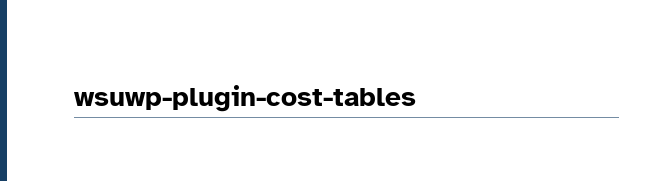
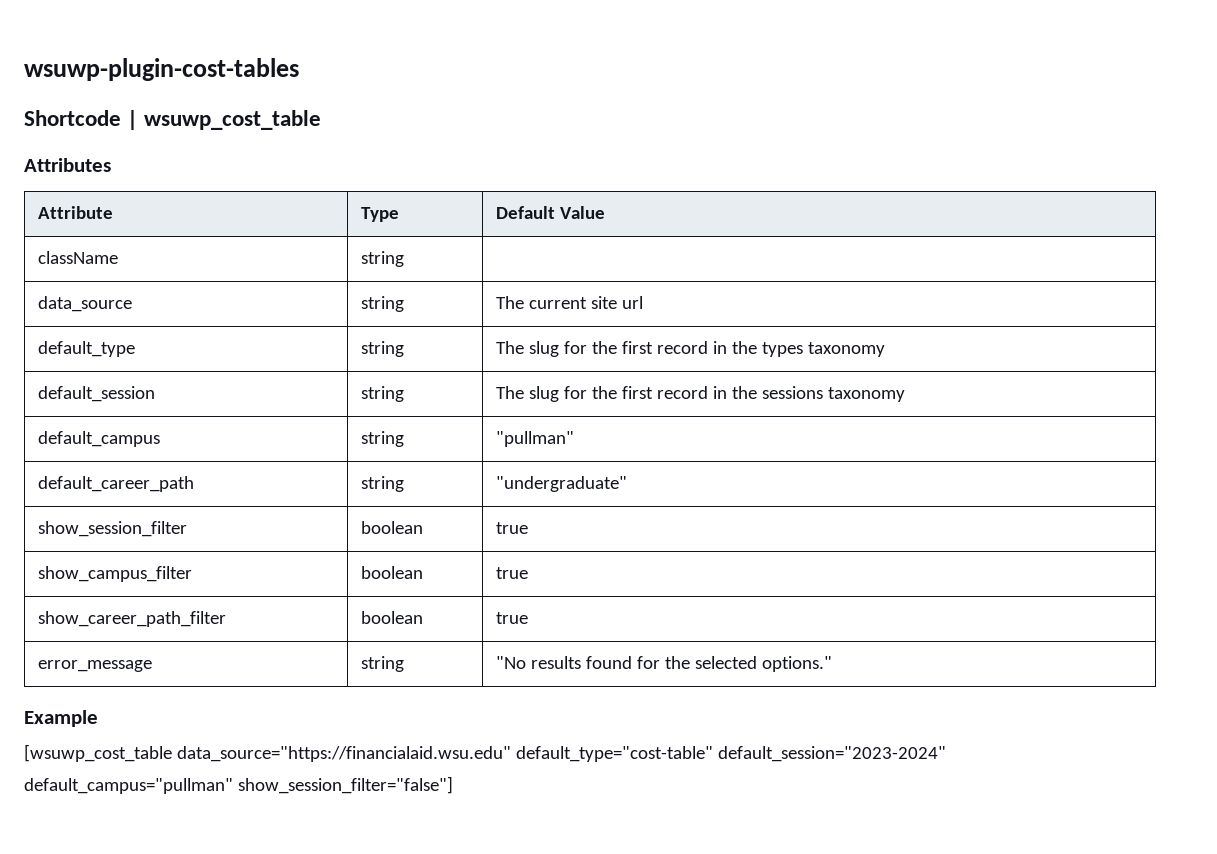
(416, 98) none -> [24,110,322,130] [24,158,111,172] [37,206,113,219] [360,207,399,222] [495,206,605,219] [37,251,118,264] [360,251,404,267] [37,296,132,312] [360,296,404,312] [495,296,643,309] [37,341,135,357] [360,341,404,357] [495,341,885,357] [37,386,155,402] [360,386,404,402] [495,386,905,402] [37,431,160,447] [360,431,404,447] [495,431,574,447] [37,476,194,492] [360,476,404,492] [495,476,627,492] [37,521,187,537] [360,521,423,534] [495,522,528,534] [37,566,192,582] [360,566,423,579] [495,567,528,579] [37,611,226,627] [360,611,423,624] [495,612,528,624] [37,660,152,672] [360,656,404,672] [495,656,832,672] [24,710,98,727] [24,744,946,762] [24,776,453,794] // Shortcode | wsuwp_cost_table // Attributes // Attribute | Type | Default Value // className | string | // data_source | string | The current site url // default_type | string | The slug for the first record in the types taxonomy // default_session | string | The slug for the first record in the sessions taxonomy // default_campus | string | "pullman" // default_career_path | string | "undergraduate" // show_session_filter | boolean | true // show_campus_filter | boolean | true // show_career_path_filter | boolean | true // error_message | string | "No results found for the selected options." // Example // [wsuwp_cost_table data_source="https://financialaid.wsu.edu" default_type="cost-table" default_session="2023-2024" default_campus="pullman" show_session_filter="false"]

